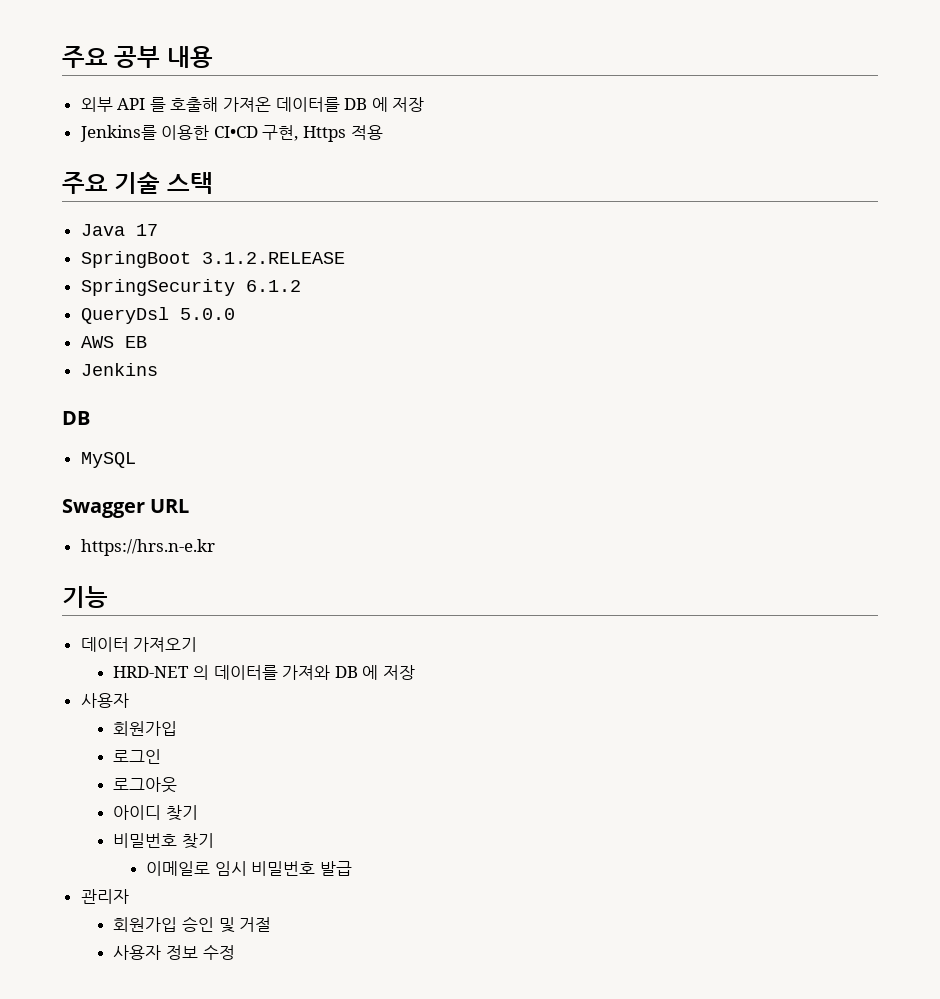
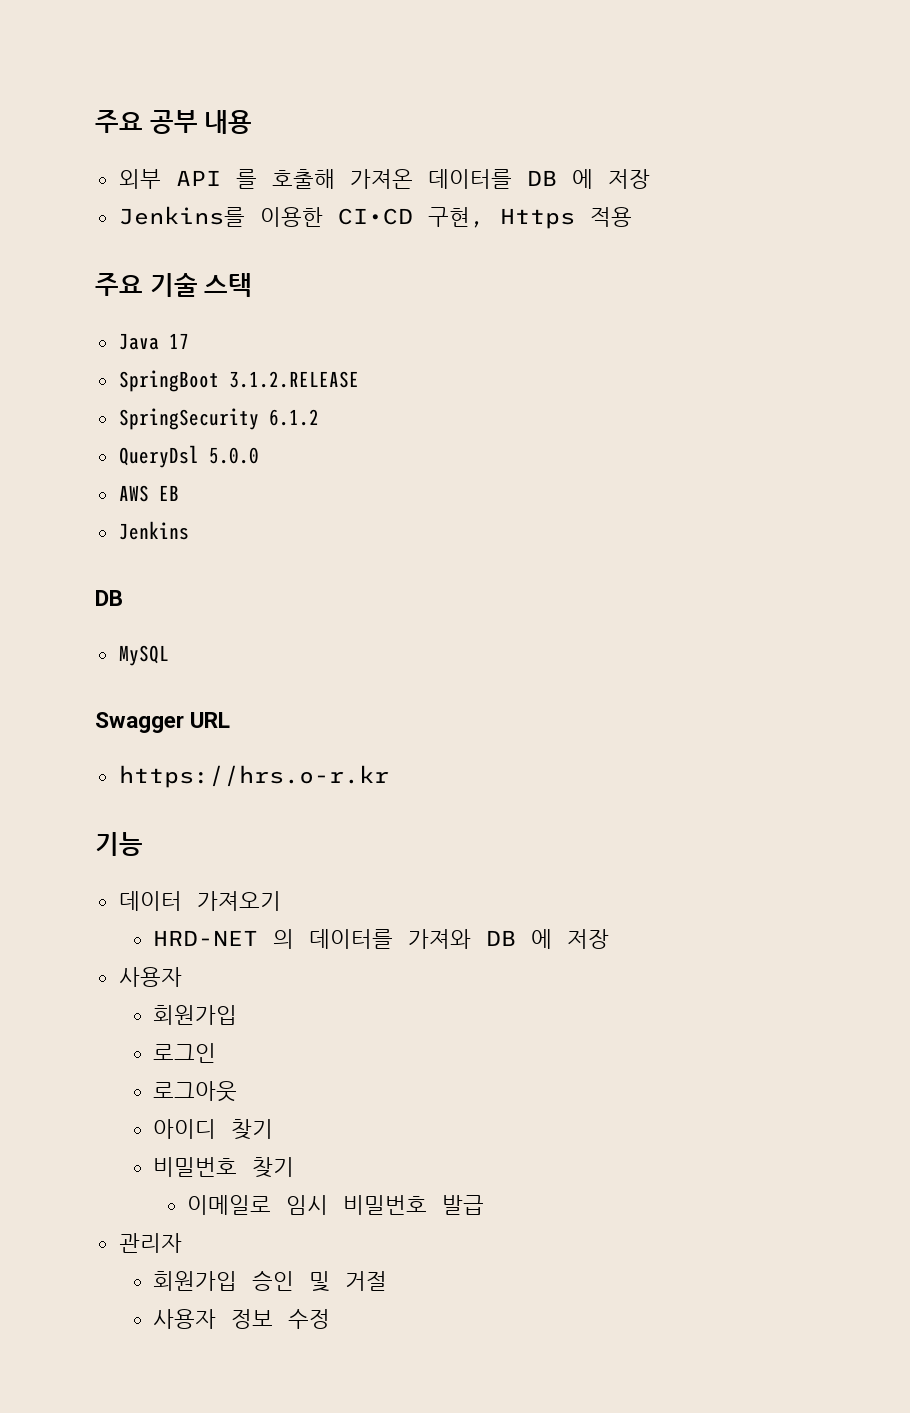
[80,539,215,556] https://hrs.n-e.kr -> [118,765,389,788] https://hrs.o-r.kr

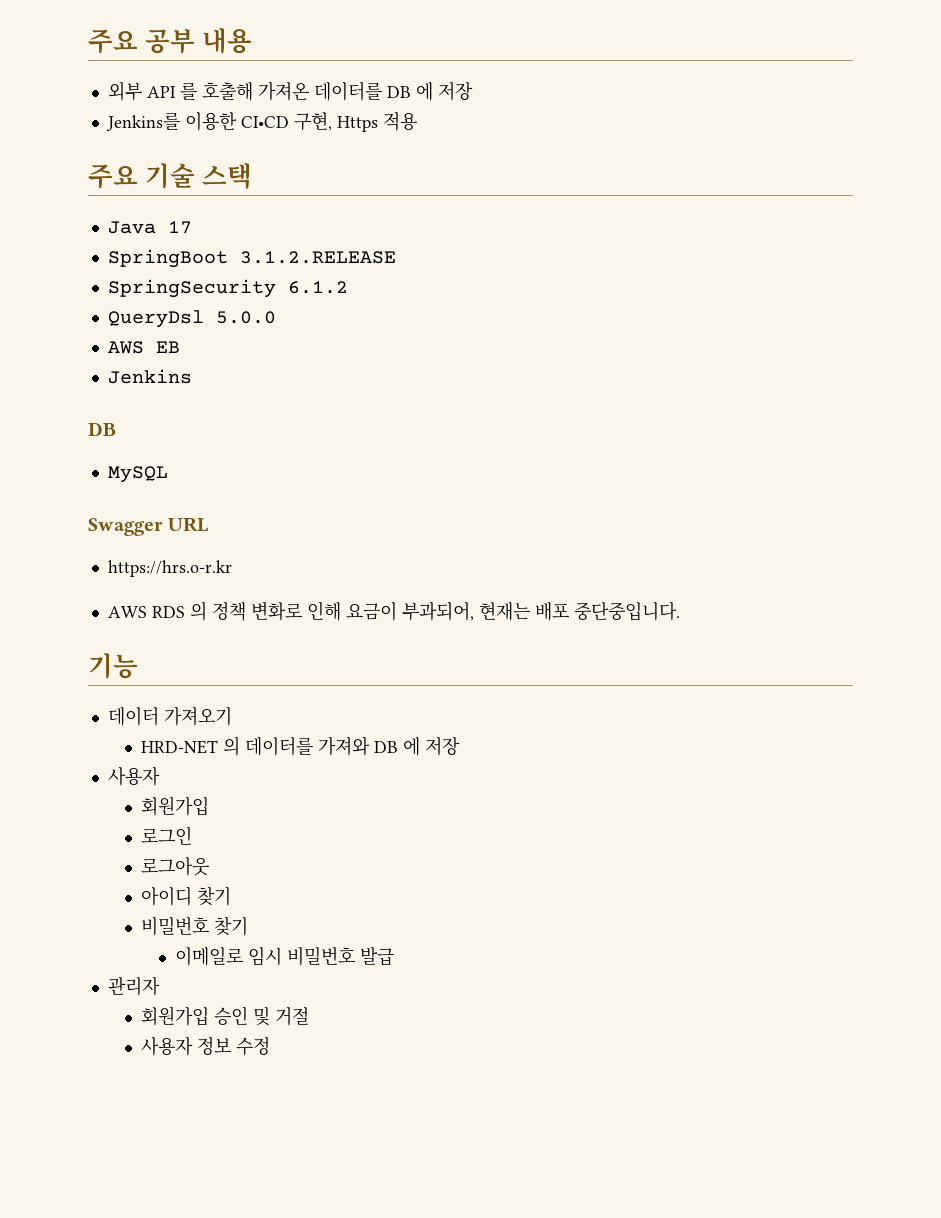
(389, 776) none -> [107,601,680,621] // AWS RDS 의 정책 변화로 인해 요금이 부과되어, 현재는 배포 중단중입니다.

